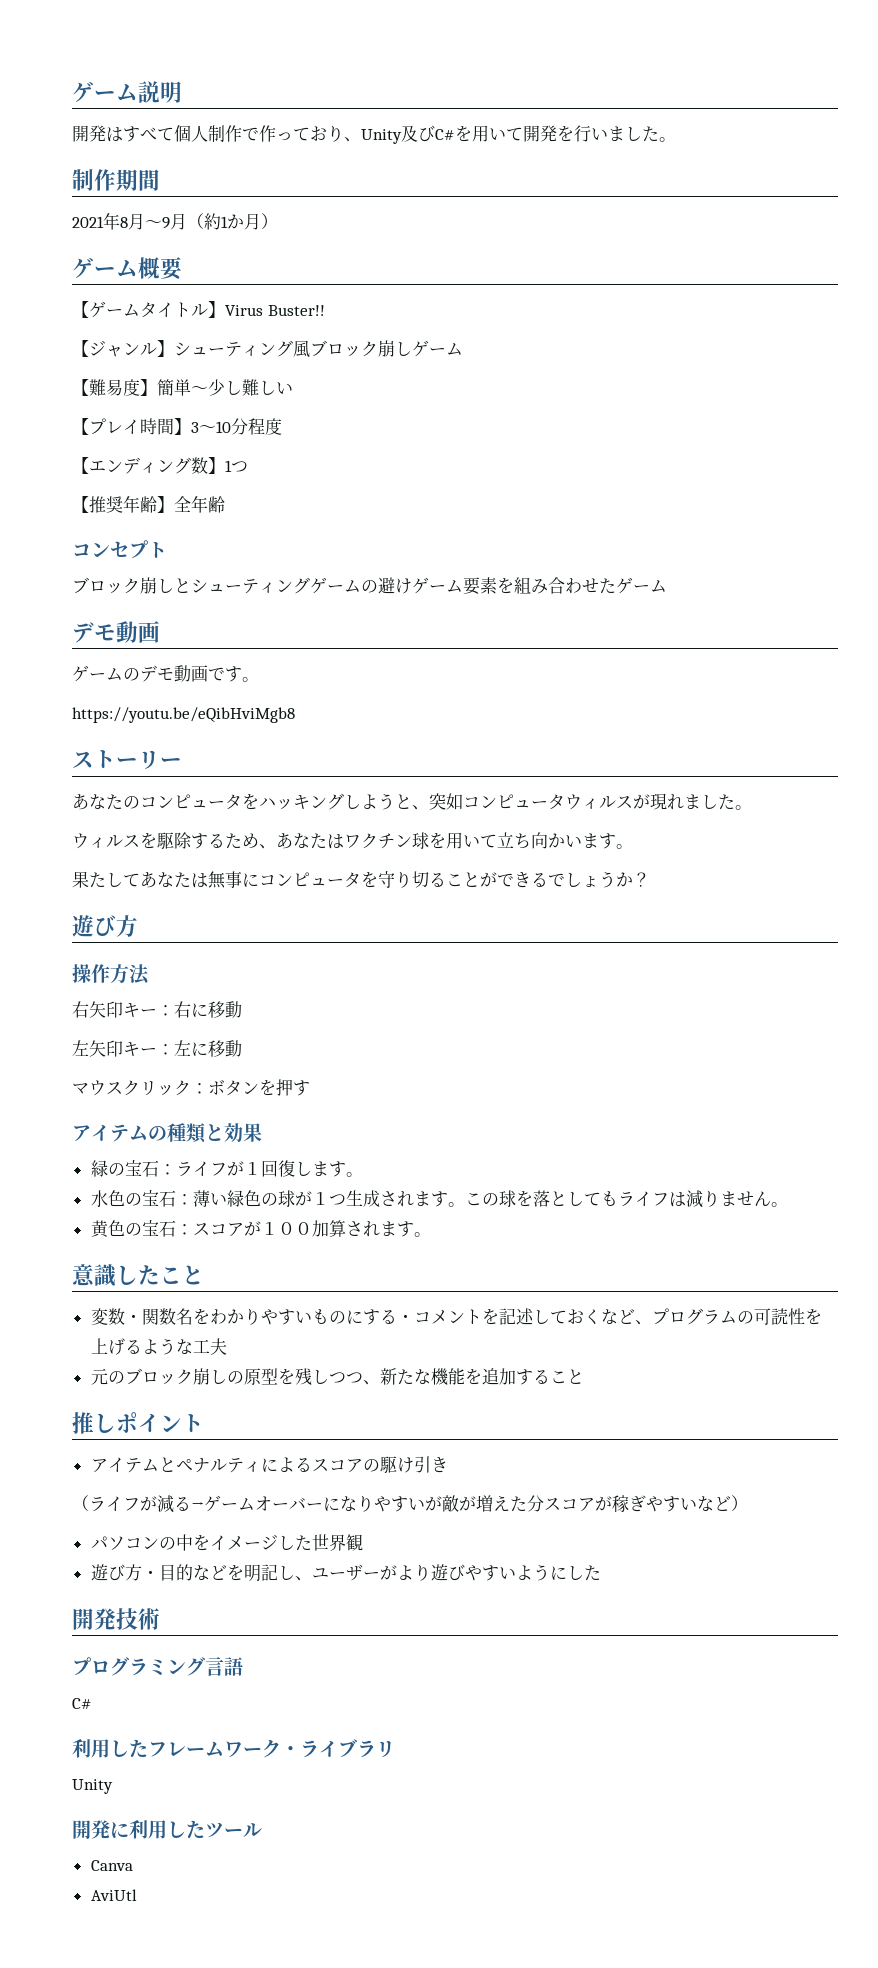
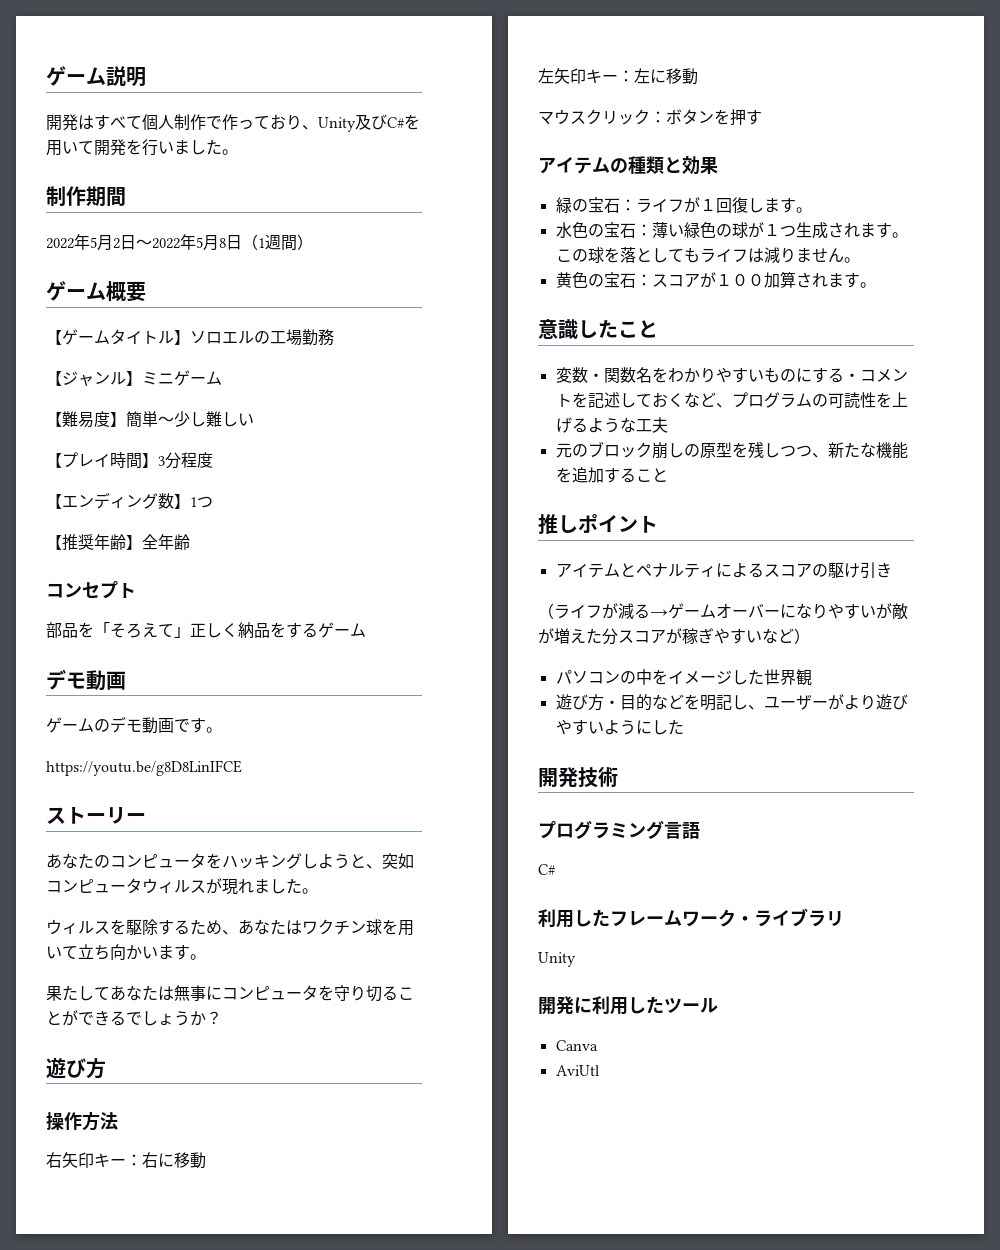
[72,212,261,230] 2021年8月～9月（約1か月 -> [46,234,297,251] 2022年5月2日～2022年5月8日（1週間
[225,305,325,316] Virus Buster!! -> [190,329,334,346] ソロエルの工場勤務
[174,340,412,358] シューティング風ブロック崩し -> [142,372,174,385] ミニ
[199,421,231,433] ～10 -> (165, 461) none
[72,577,616,595] ブロック崩しとシューティングゲームの避けゲーム要素を組み合わせた -> [46,622,318,639] 部品を「そろえて」正しく納品をする
[72,707,295,723] https://youtu.be/eQibHviMgb8 -> [46,760,242,776] https://youtu.be/g8D8LinIFCE

